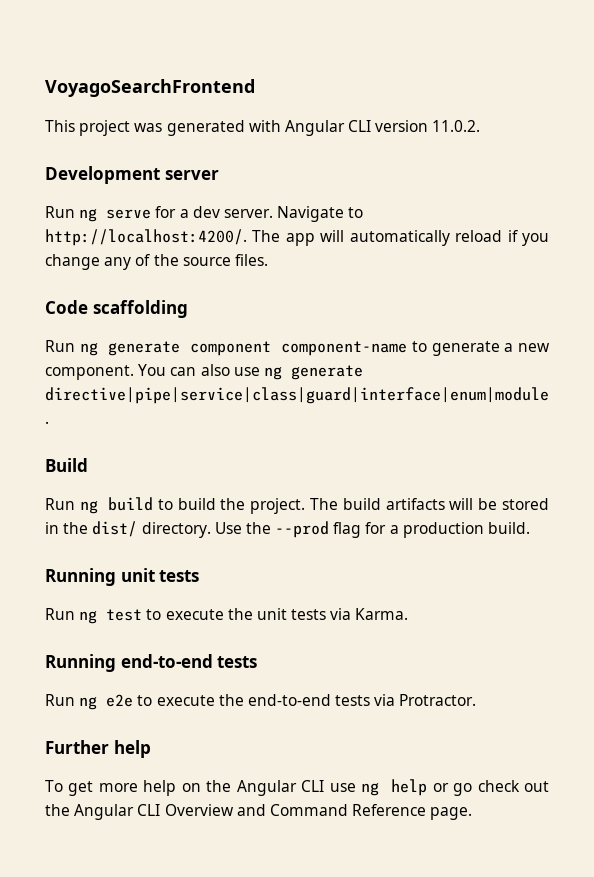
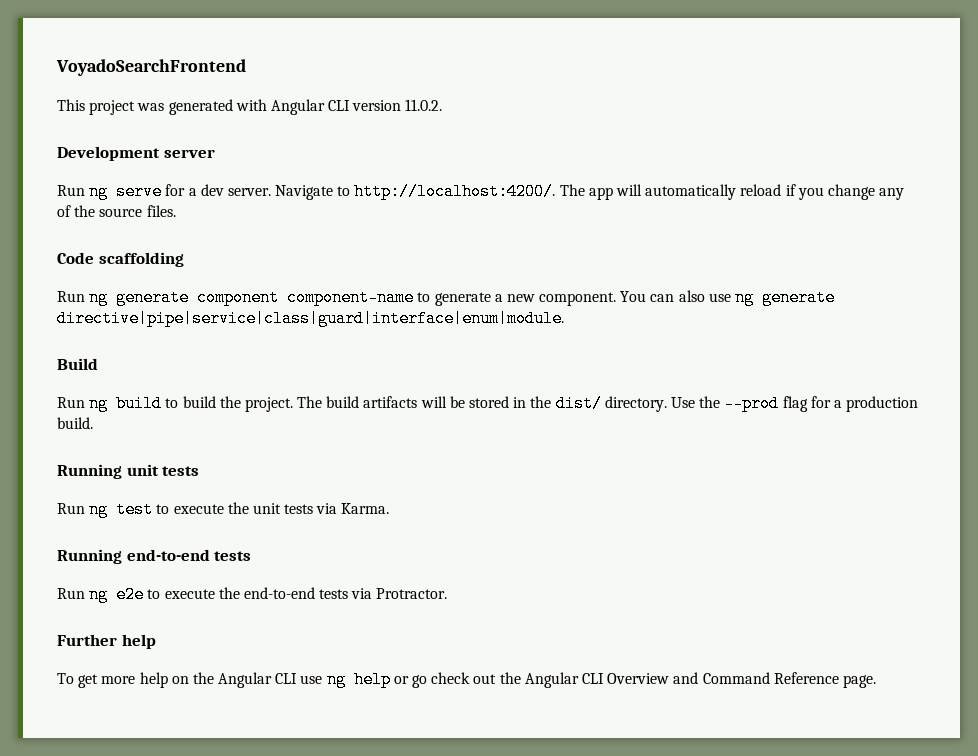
[45,79,255,97] VoyagoSearchFrontend -> [56,59,246,76] VoyadoSearchFrontend

